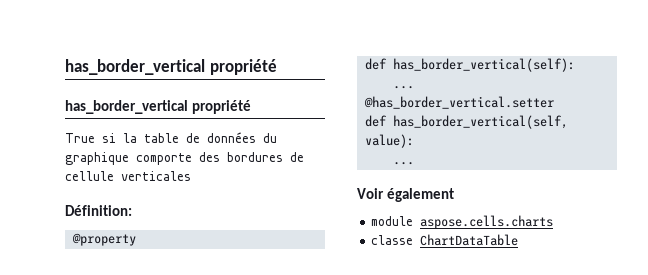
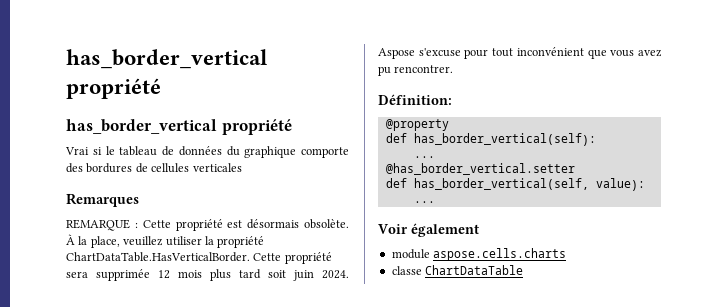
[65,133,179,143] True si la table -> [65,146,158,156] Vrai si le tableau
[65,171,114,181] cellule -> [151,163,190,173] cellules
(191, 176) none -> [66,193,139,207] [66,219,349,231] [66,234,265,248] [66,252,332,264] [66,269,349,281] [378,47,662,59] [378,65,454,76] // Remarques // REMARQUE : Cette propriété est désormais obsolète. À la place, veuillez utiliser la propriété ChartDataTable.HasVerticalBorder. Cette propriété sera supprimée 12 mois plus tard soit juin 2024. Aspose s'excuse pour tout inconvénient que vous avez pu rencontrer.

